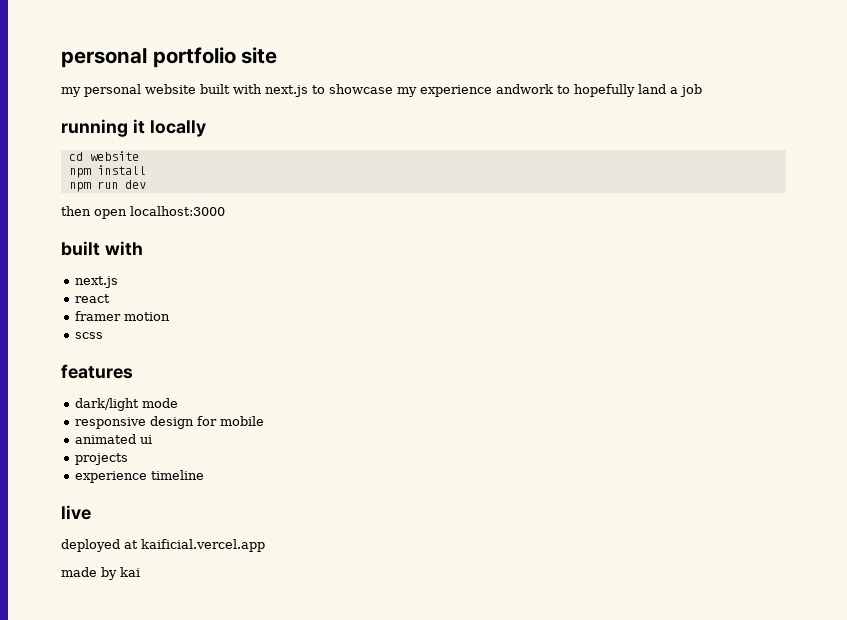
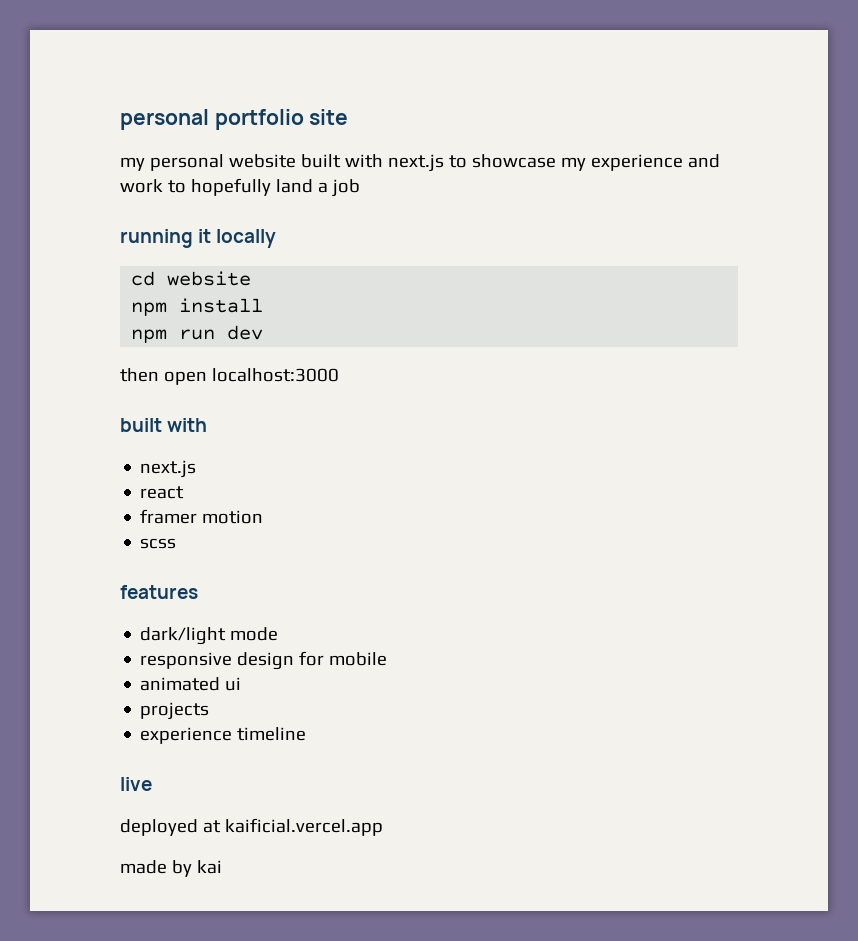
[496,84,553,94] andwork -> [687,154,720,168] [120,179,163,193] and work

